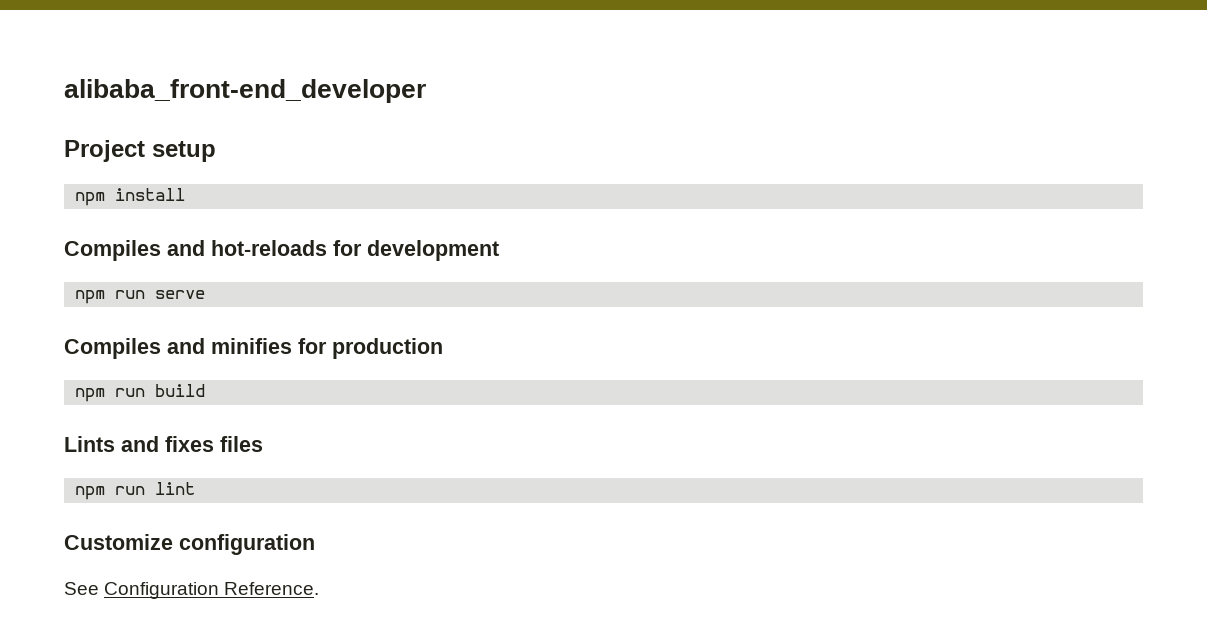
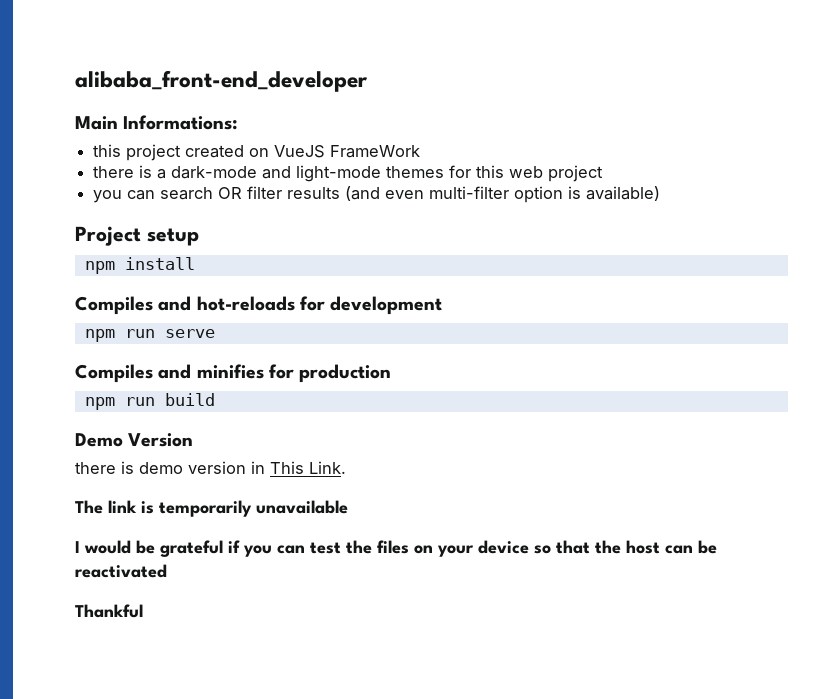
(426, 91) none -> [75,115,239,130] [93,144,421,161] [93,165,604,182] [93,186,661,203] // Main Informations: // this project created on VueJS FrameWork // there is a dark-mode and light-mode themes for this web project // you can search OR filter results (and even multi-filter option is available)
[64,436,263,452] [75,482,196,500] [64,534,315,555] [64,582,320,599] Lints and fixes files // npm run lint // Customize configuration // See Configuration Reference. -> [75,433,194,447] [75,461,346,474] [75,500,348,517] [75,540,717,557] [75,564,167,578] [75,604,143,618] Demo Version // there is demo version in This Link. // The link is temporarily unavailable // I would be grateful if you can test the files on your device so that the host can be reactivated // Thankful

